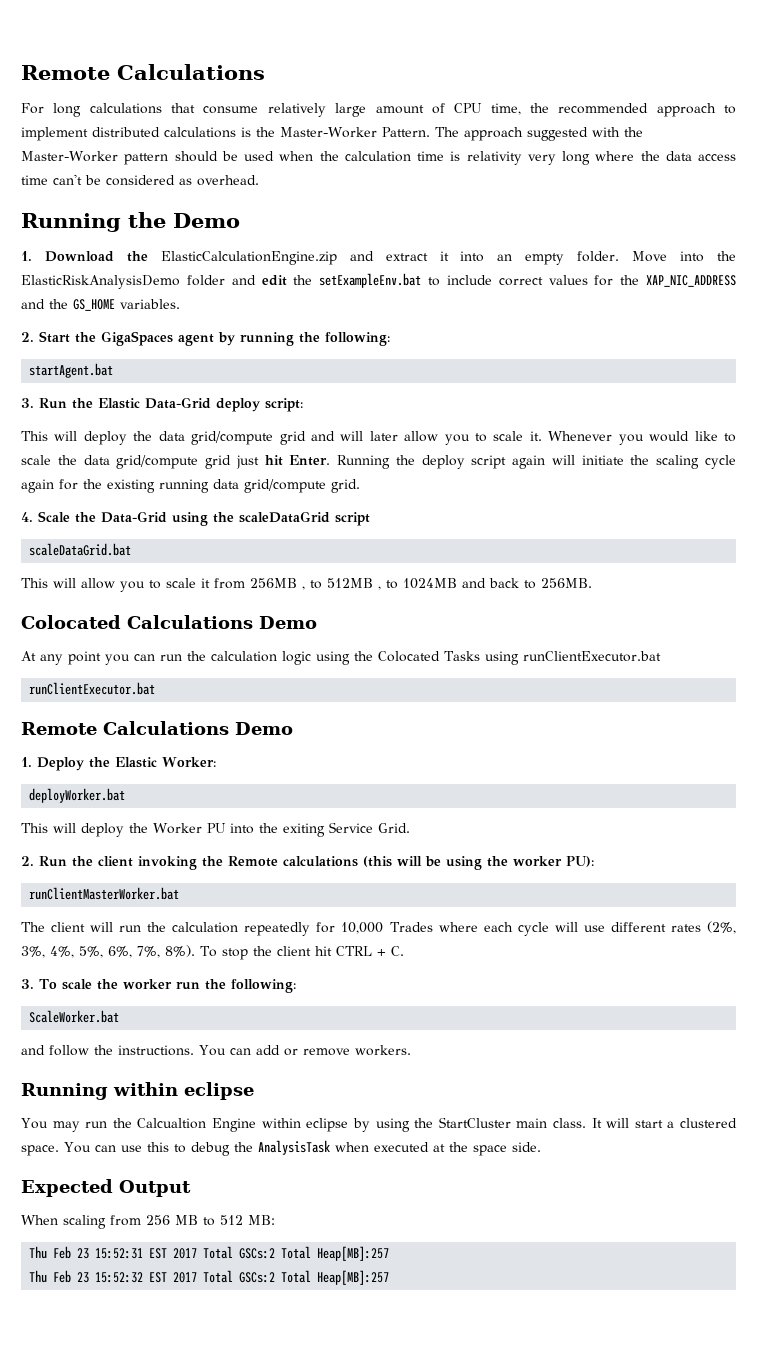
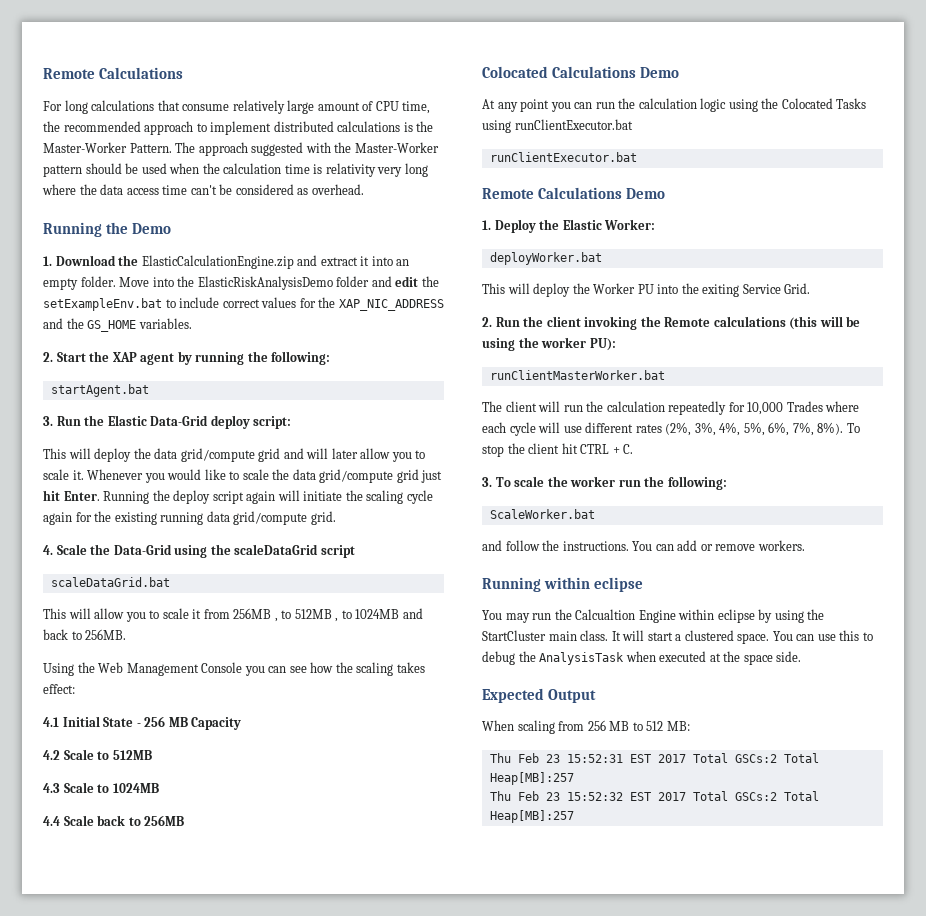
[101,331,173,346] GigaSpaces -> [112,352,137,362] XAP
(592, 583) none -> [43,662,425,676] [43,684,75,694] [43,716,242,730] [43,749,152,760] [43,782,159,793] [43,815,185,826] // Using the Web Management Console you can see how the scaling takes effect: // 4.1 Initial State - 256 MB Capacity // 4.2 Scale to 512MB // 4.3 Scale to 1024MB // 4.4 Scale back to 256MB

